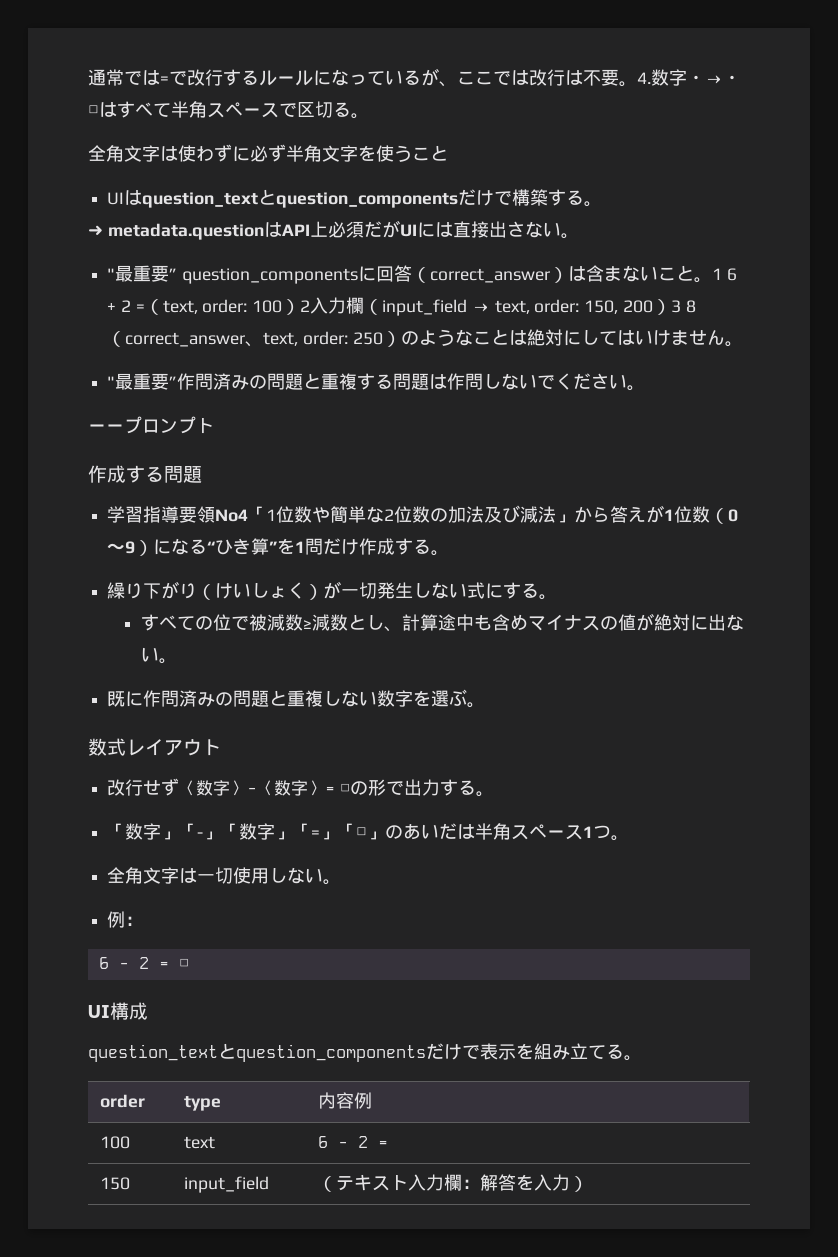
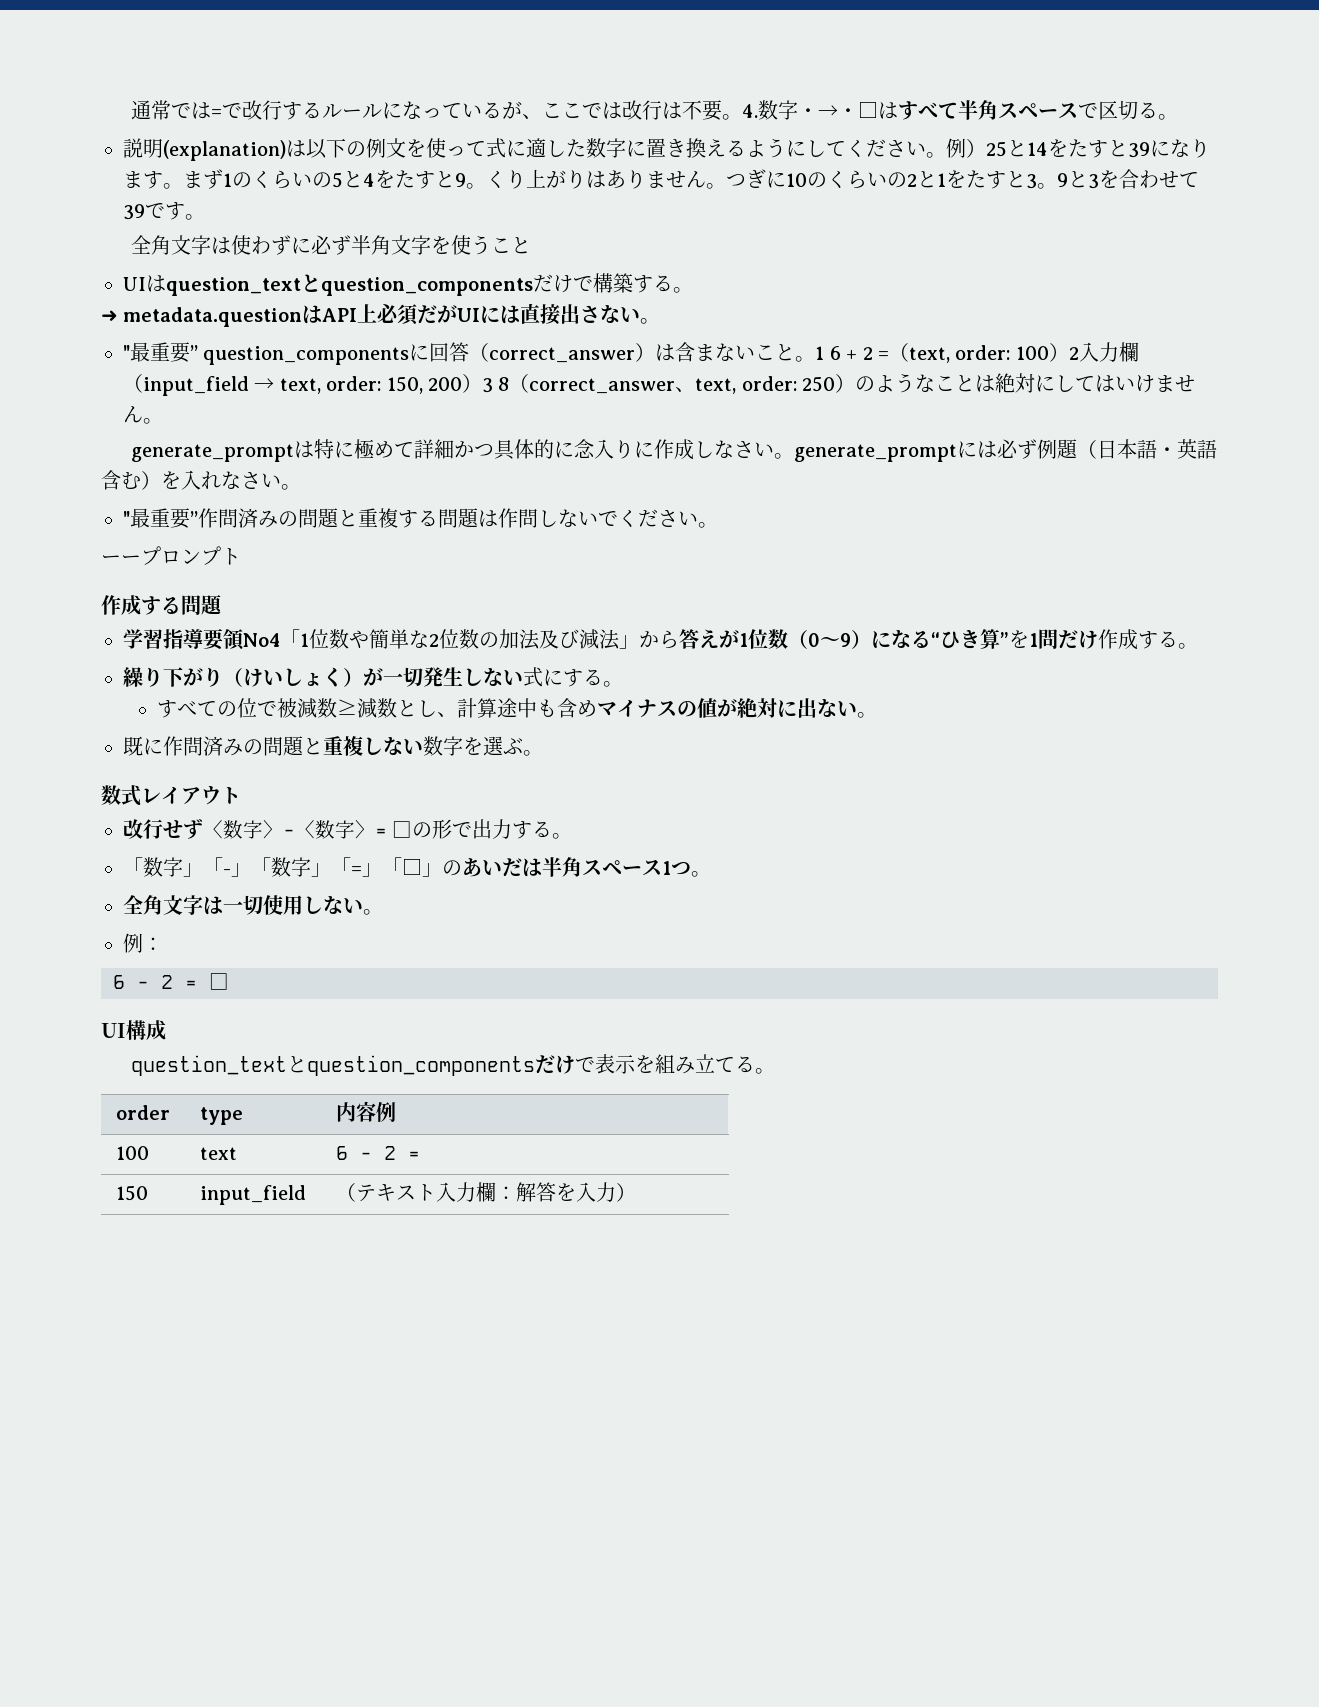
(369, 116) none -> [123,138,1210,161] [123,169,1199,189] [123,202,205,220] // 説明(explanation)は以下の例文を使って式に適した数字に置き換えるようにしてください。例）25と14をたすと39になります。まず1のくらいの5と4をたすと9。くり上がりはありません。つぎに10のくらいの2と1をたすと3。9と3を合わせて39です。
(743, 344) none -> [130,439,1217,462] [101,470,301,490] // generate_promptは特に極めて詳細かつ具体的に念入りに作成しなさい。generate_promptには必ず例題（日本語・英語含む）を入れなさい。

